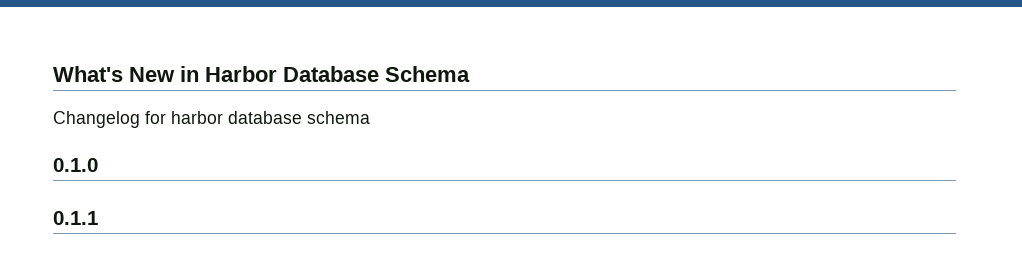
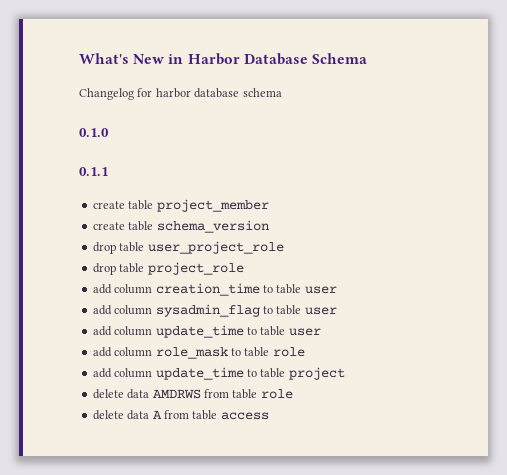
(98, 218) none -> [92,199,269,212] [92,220,269,233] [92,241,284,254] [92,262,244,275] [92,283,337,296] [92,304,337,317] [92,325,321,338] [92,347,305,359] [92,367,345,380] [92,389,293,399] [92,410,269,420] // create table project_member // create table schema_version // drop table user_project_role // drop table project_role // add column creation_time to table user // add column sysadmin_flag to table user // add column update_time to table user // add column role_mask to table role // add column update_time to table project // delete data AMDRWS from table role // delete data A from table access

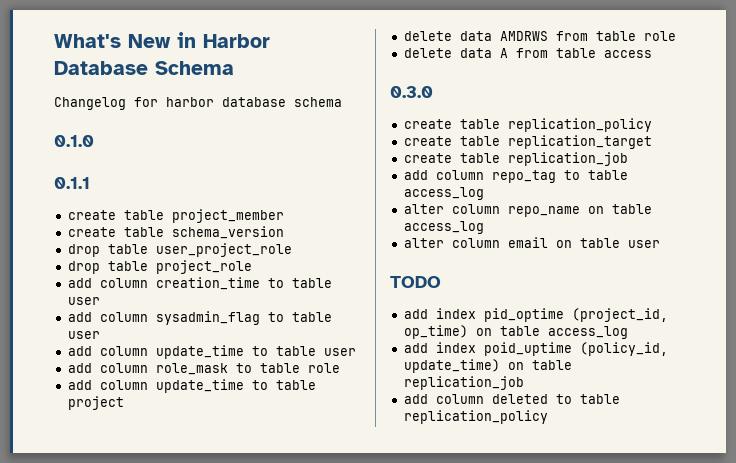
(269, 416) none -> [390,86,433,98] [403,118,652,132] [403,135,652,149] [403,152,628,166] [403,170,628,183] [403,187,484,200] [403,204,652,217] [403,221,484,234] [403,237,660,248] [390,276,441,288] [403,308,668,322] [403,325,628,339] [403,342,668,356] [403,359,572,373] [403,376,524,390] [403,394,620,404] [403,410,548,424] // 0.3.0 // create table replication_policy // create table replication_target // create table replication_job // add column repo_tag to table access_log // alter column repo_name on table access_log // alter column email on table user // TODO // add index pid_optime (project_id, op_time) on table access_log // add index poid_uptime (policy_id, update_time) on table replication_job // add column deleted to table replication_policy

